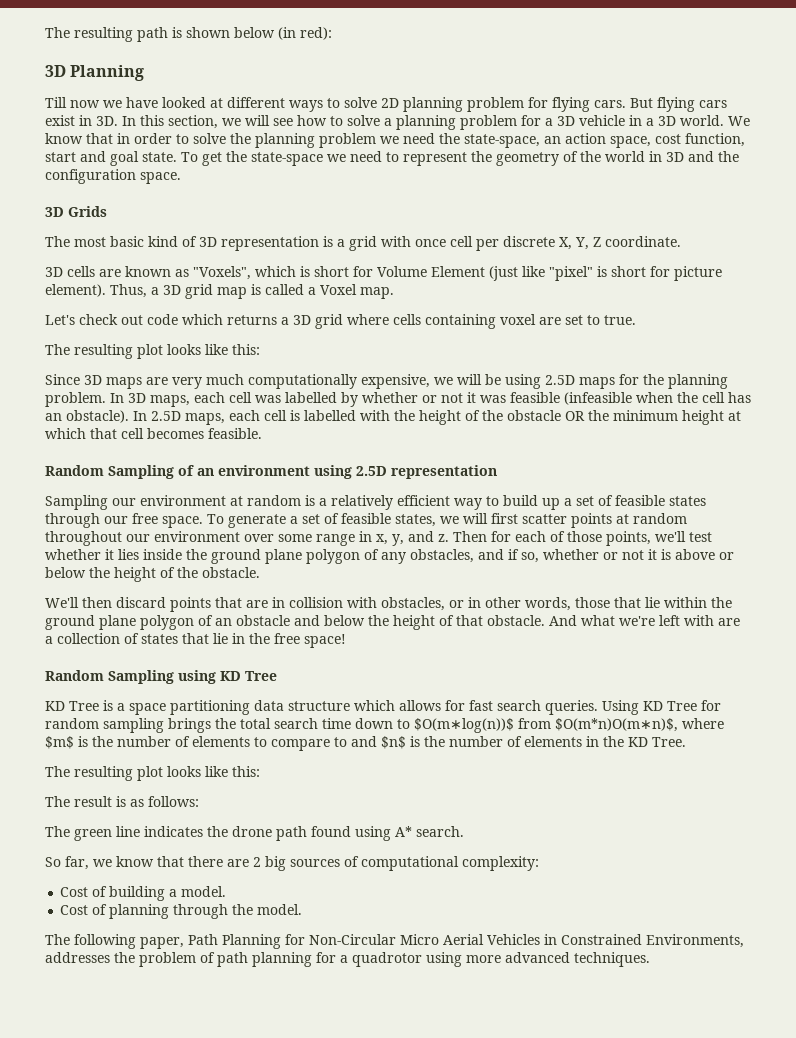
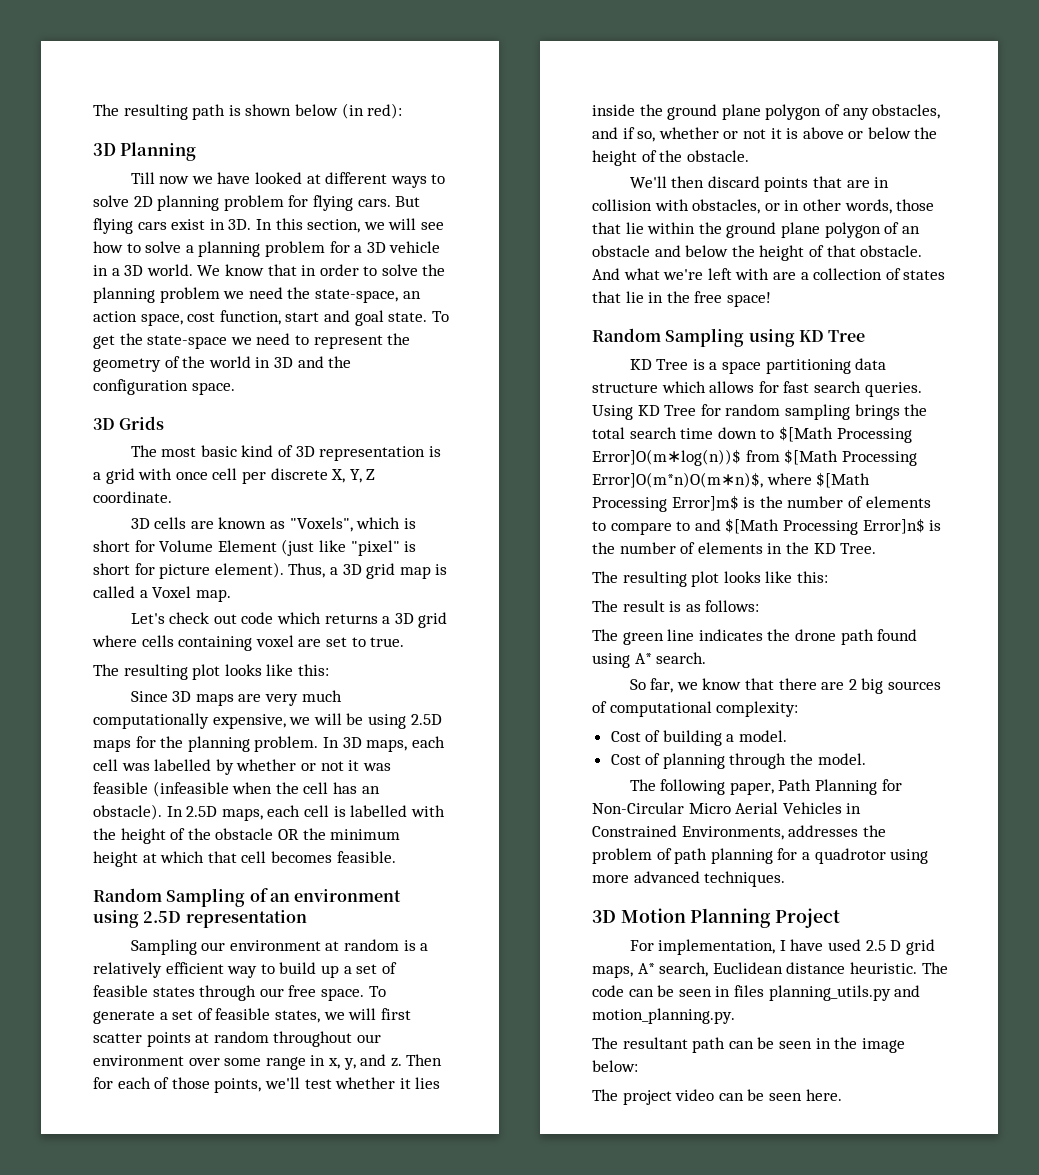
[414,718,724,733] [45,736,74,749] $O(m∗log(n))$ from $O(m*n)O(m∗n)$, where $m$ -> [778,426,912,443] [592,449,917,466] [592,472,871,488] [592,495,739,512] $[Math Processing Error]O(m∗log(n))$ from $[Math Processing Error]O(m*n)O(m∗n)$, where $[Math Processing Error]m$
[381,736,406,749] $n$ -> [725,518,925,535] $[Math Processing Error]n$
(650, 959) none -> [592,908,841,928] [629,939,935,955] [592,962,948,978] [592,985,921,1001] [592,1008,735,1024] [592,1037,905,1053] [592,1060,638,1072] [592,1089,842,1105] // 3D Motion Planning Project // For implementation, I have used 2.5 D grid maps, A* search, Euclidean distance heuristic. The code can be seen in files planning_utils.py and motion_planning.py. // The resultant path can be seen in the image below: // The project video can be seen here.

